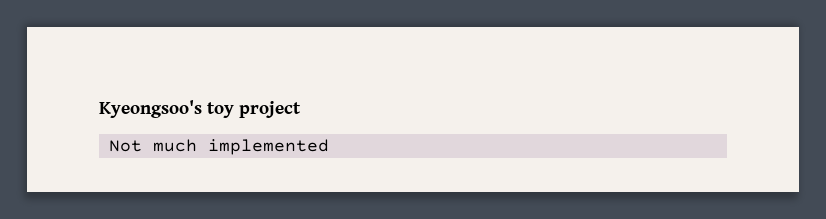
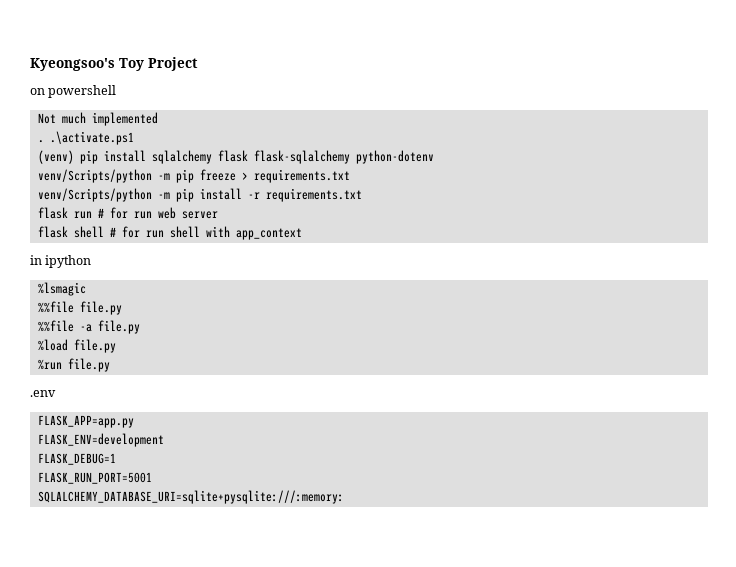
[207,101,301,118] toy project -> [119,57,198,71] [30,85,117,98] Toy Project // on powershell
(330, 147) none -> [37,131,134,145] [37,150,434,164] [37,169,350,183] [37,188,362,202] [37,207,218,219] [37,226,302,240] [30,255,92,268] [37,282,86,296] [37,301,122,315] [37,320,140,334] [37,339,116,353] [37,358,110,372] [30,390,56,397] [37,415,134,428] [37,433,164,447] [37,453,116,465] [37,472,152,484] [37,490,344,504] // . .\activate.ps1 // (venv) pip install sqlalchemy flask flask-sqlalchemy python-dotenv // venv/Scripts/python -m pip freeze > requirements.txt // venv/Scripts/python -m pip install -r requirements.txt // flask run # for run web server // flask shell # for run shell with app_context // in ipython // %lsmagic // %%file file.py // %%file -a file.py // %load file.py // %run file.py // .env // FLASK_APP=app.py // FLASK_ENV=development // FLASK_DEBUG=1 // FLASK_RUN_PORT=5001 // SQLALCHEMY_DATABASE_URI=sqlite+pysqlite:///:memory:

